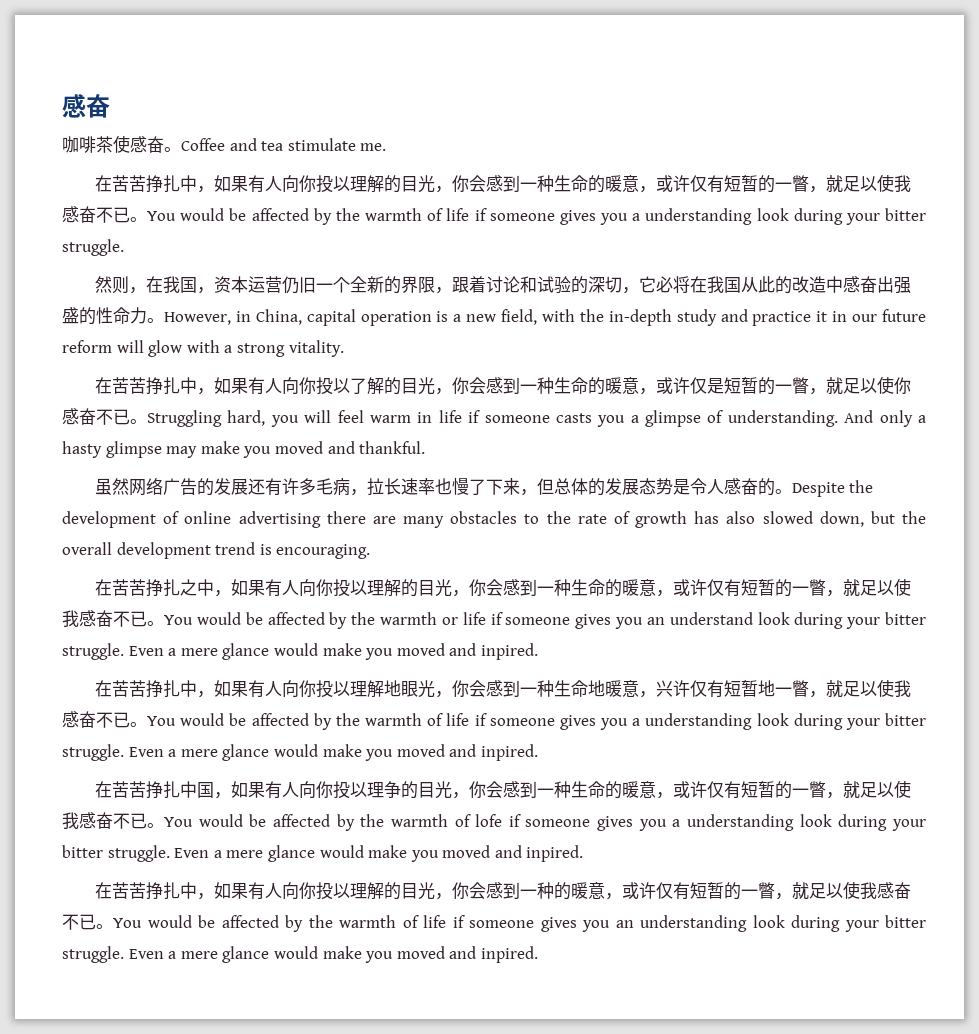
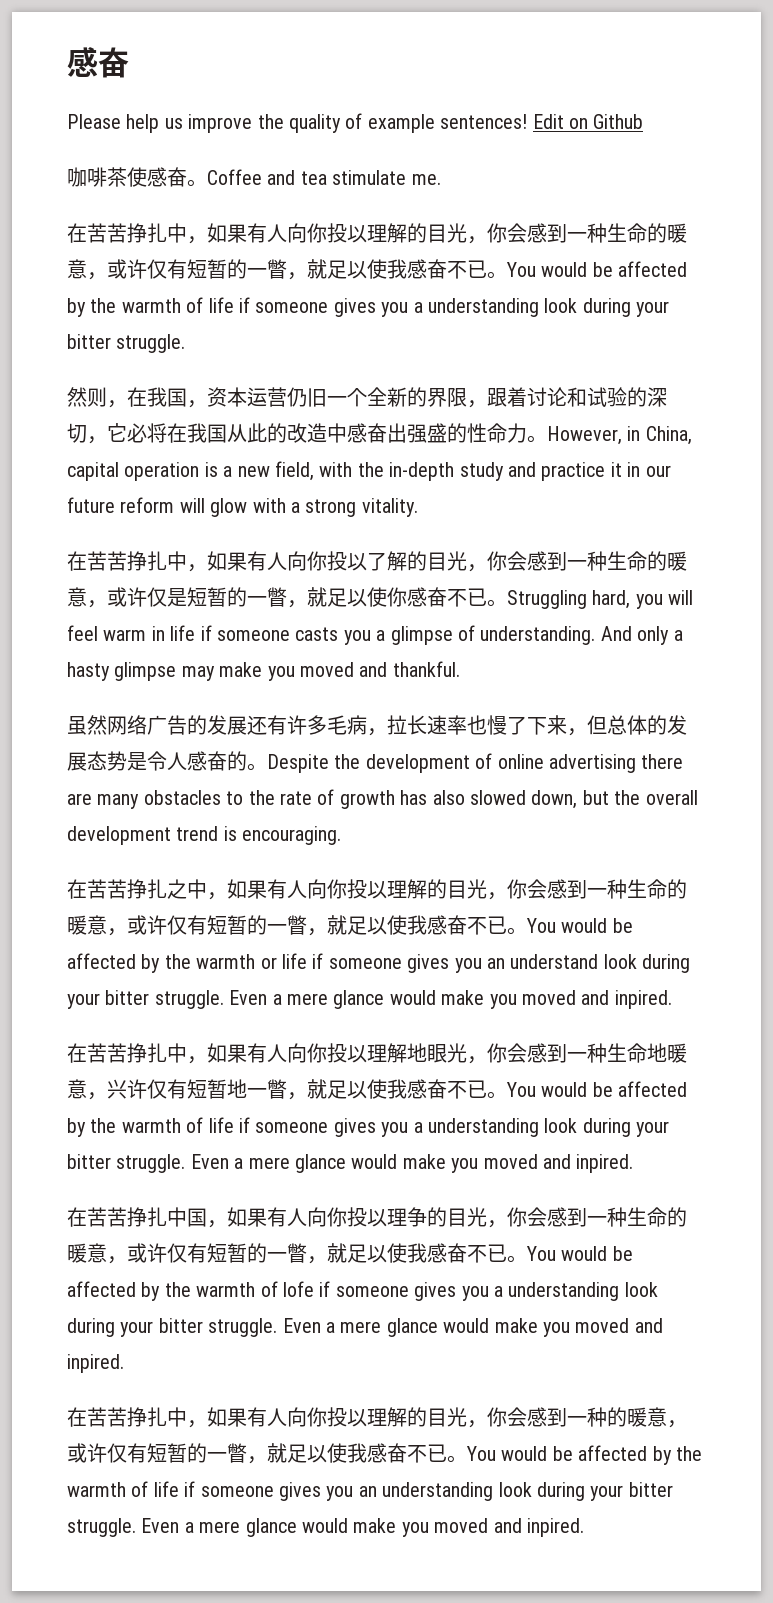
[62,94,110,118] 感奋 -> [67,47,129,78] [67,113,644,133] 感奋 // Please help us improve the quality of example sentences! Edit on Github

